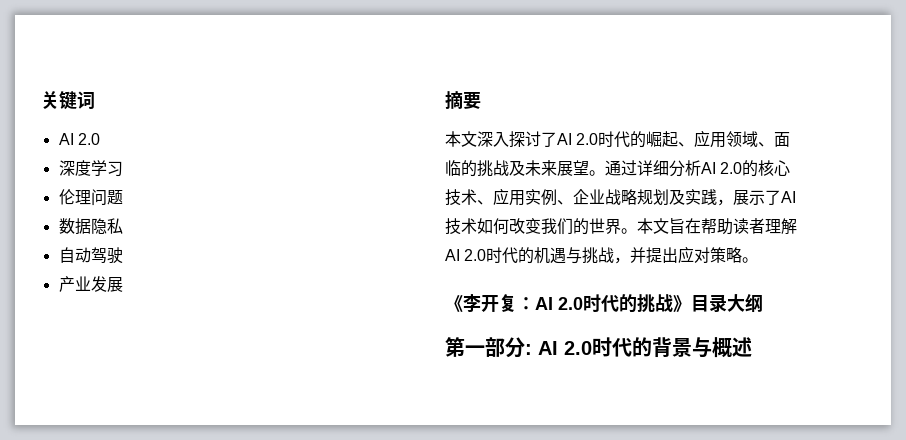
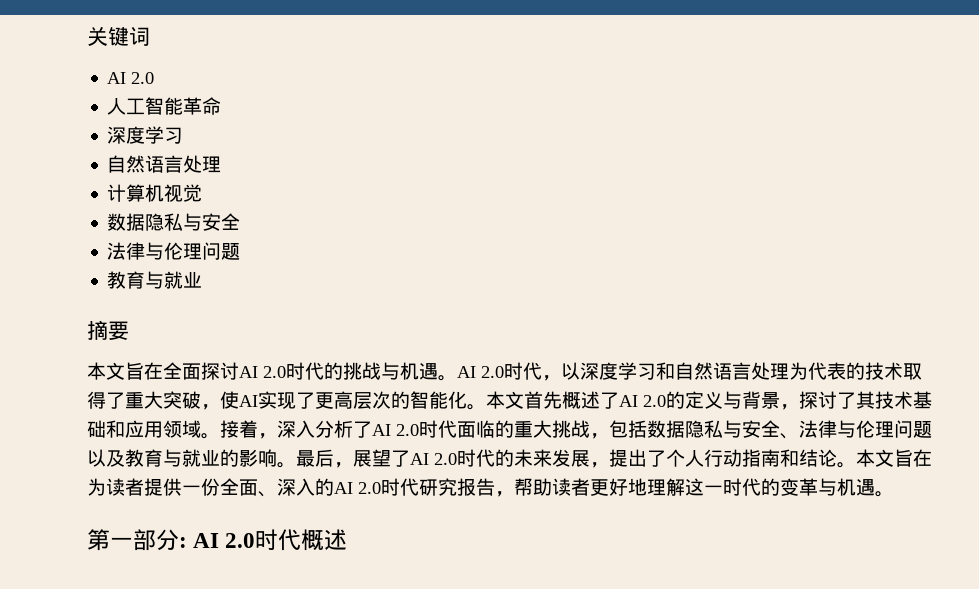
(100, 139) none -> [107,97,222,115] // 人工智能革命
[58,189,123,206] [58,218,123,235] [58,247,123,264] [58,276,123,292] 伦理问题 // 数据隐私 // 自动驾驶 // 产业发展 -> [107,155,222,173] [107,184,203,202] [107,213,241,231] [107,242,241,260] [107,271,203,289] 自然语言处理 // 计算机视觉 // 数据隐私与安全 // 法律与伦理问题 // 教育与就业
[477,130,791,148] [445,160,791,177] [445,188,796,206] [445,218,797,235] [445,246,759,264] [445,294,535,312] 深入探讨了AI 2.0时代的崛起、应用领域、面临的挑战及未来展望。通过详细分析AI 2.0的核心技术、应用实例、企业战略规划及实践，展示了AI技术如何改变我们的世界。本文旨在帮助读者理解AI 2.0时代的机遇与挑战，并提出应对策略。 // 《李开复： -> [125,362,239,380] 旨在全面探讨
[673,293,763,313] 》目录大纲 -> [381,362,922,381] [87,391,932,410] [87,420,932,439] [87,449,932,468] [87,478,894,497] 与机遇。AI 2.0时代，以深度学习和自然语言处理为代表的技术取得了重大突破，使AI实现了更高层次的智能化。本文首先概述了AI 2.0的定义与背景，探讨了其技术基础和应用领域。接着，深入分析了AI 2.0时代面临的重大挑战，包括数据隐私与安全、法律与伦理问题以及教育与就业的影响。最后，展望了AI 2.0时代的未来发展，提出了个人行动指南和结论。本文旨在为读者提供一份全面、深入的AI 2.0时代研究报告，帮助读者更好地理解这一时代的变革与机遇。
[632,337,712,358] 的背景与 -> (302, 540) none

